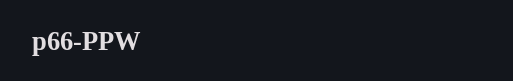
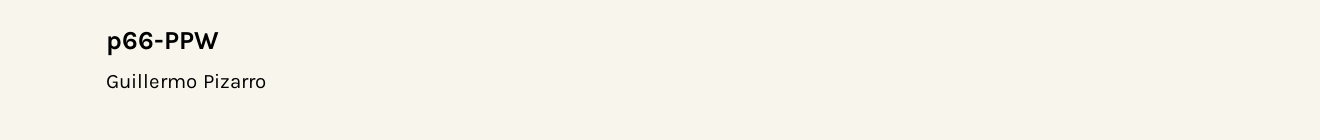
(141, 44) none -> [106,73,266,89] // Guillermo Pizarro

